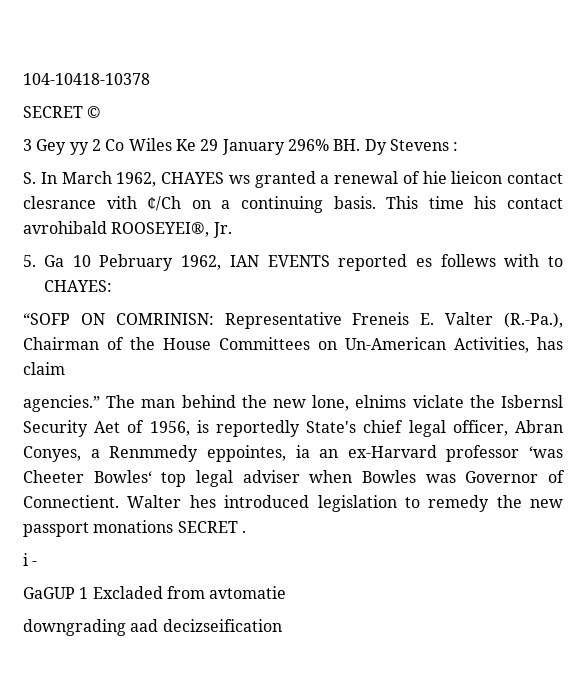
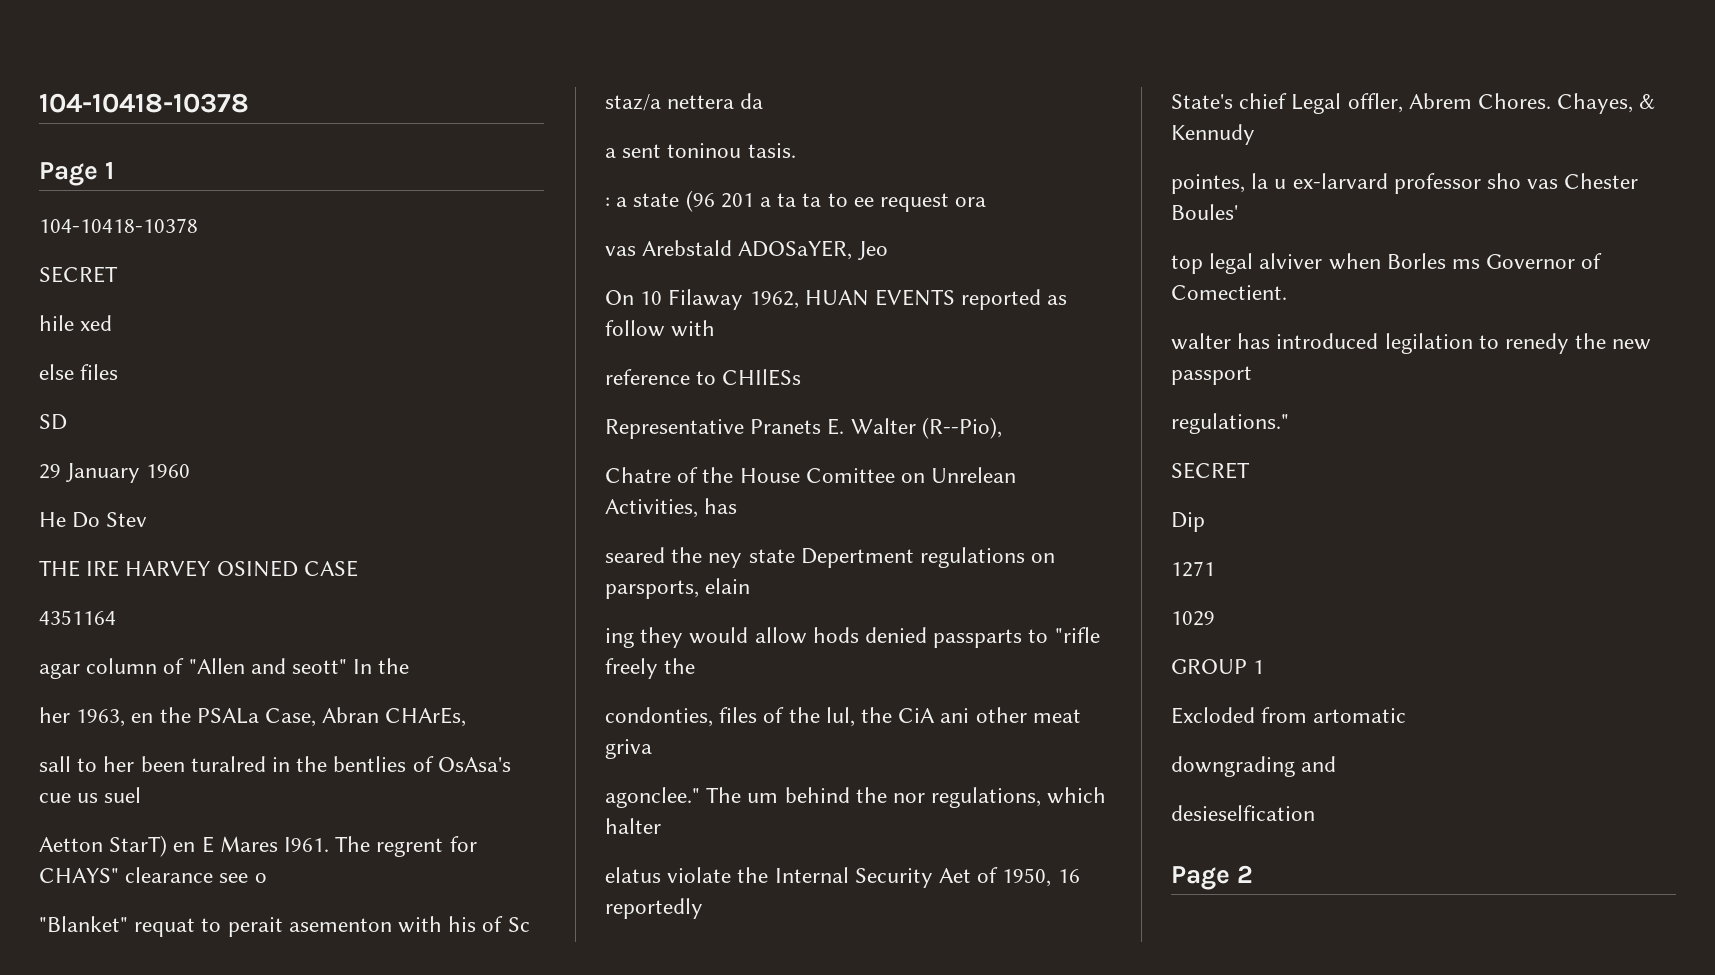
[23,73,150,85] [23,106,102,118] [23,138,459,155] [23,171,563,188] [23,196,564,213] [23,221,232,238] [23,254,563,271] [44,280,112,292] [23,312,563,329] [23,337,563,353] [23,362,65,375] [23,395,563,412] 104-10418-10378 // SECRET © // 3 Gey yy 2 Co Wiles Ke 29 January 296% BH. Dy Stevens : // S. In March 1962, CHAYES ws granted a renewal of hie lieicon contact clesrance vith ¢/Ch on a continuing basis. This time his contact avrohibald ROOSEYEI®, Jr. // 5. Ga 10 Pebruary 1962, IAN EVENTS reported es follews with to CHAYES: // “SOFP ON COMRINISN: Representative Freneis E. Valter (R.-Pa.), Chairman of the House Committees on Un-American Activities, has claim // agencies.” The man behind the new lone, elnims viclate the Isbernsl -> [39,93,249,113] [39,162,115,186] [39,218,198,233] [39,266,118,283] [39,315,113,331] [39,364,119,380] [39,414,67,430] [39,463,191,483] [39,512,148,528] [39,560,358,577] [39,610,116,625] [39,658,410,679] [39,707,467,727] [39,756,511,772] [39,787,142,803] [39,835,477,857] [39,867,267,883] [39,916,530,937] [605,93,764,111] [605,143,796,158] [605,190,987,212] [605,240,888,260] [605,289,1068,310] [605,320,716,337] [605,369,802,386] [605,417,1002,439] [605,467,1017,483] [605,498,738,518] [605,547,1056,568] [605,578,751,599] [605,627,1100,648] [605,658,696,679] [605,707,1081,727] [605,739,652,759] [605,787,1107,808] [605,818,661,834] [605,867,849,883] 104-10418-10378 // Page 1 // 104-10418-10378 // SECRET // hile xed // else files // SD // 29 January 1960 // He Do Stev // THE IRE HARVEY OSINED CASE // 4351164 // agar column of "Allen and seott" In the // her 1963, en the PSALa Case, Abran CHArEs, // sall to her been turalred in the bentlies of OsAsa's cue us suel // Aetton StarT) en E Mares I961. The regrent for CHAYS" clearance see o // "Blanket" requat to perait asementon with his of Sc staz/a nettera da // a sent toninou tasis. // : a state (96 201 a ta ta to ee request ora // vas Arebstald ADOSaYER, Jeo // On 10 Filaway 1962, HUAN EVENTS reported as follow with // reference to CHIlESs // Representative Pranets E. Walter (R--Pio), // Chatre of the House Comittee on Unrelean Activities, has // seared the ney state Depertment regulations on parsports, elain // ing they would allow hods denied passparts to "rifle freely the // condonties, files of the lul, the CiA ani other meat griva // agonclee." The um behind the nor regulations, which halter // elatus violate the Internal
[149,420,209,436] 1956, is -> [1002,868,1080,887] 1950, 16
(300, 428) none -> (703, 908) //
[408,420,563,437] [23,445,563,462] [23,470,565,487] [23,495,490,512] legal officer, Abran Conyes, a Renmmedy eppointes, ia an ex-Harvard professor ‘was Cheeter Bowles‘ top legal adviser when Bowles was Governor of Connectient. Walter hes introduced legislation to remedy -> [1291,93,1656,114] [1171,124,1255,145] [1171,173,1639,194] [1171,204,1238,220] [1171,253,1603,274] [1171,285,1287,300] [1171,333,1570,354] Legal offler, Abrem Chores. Chayes, & Kennudy // pointes, la u ex-larvard professor sho vas Chester Boules' // top legal alviver when Borles ms Governor of Comectient. // walter has introduced legilation to renedy
[93,520,246,533] [23,553,38,566] [23,586,287,599] [23,619,282,636] monations SECRET . // i - // GaGUP 1 Excladed from avtomatie // downgrading aad decizseification -> [1171,413,1289,434] [1171,462,1250,479] [1171,512,1205,532] [1171,561,1215,577] [1171,611,1215,626] [1171,659,1265,674] [1171,707,1407,724] [1171,756,1337,777] [1171,805,1315,821] [1171,865,1254,890] // regulations." // SECRET // Dip // 1271 // 1029 // GROUP 1 // Excloded from artomatic // downgrading and // desieselfication // Page 2

